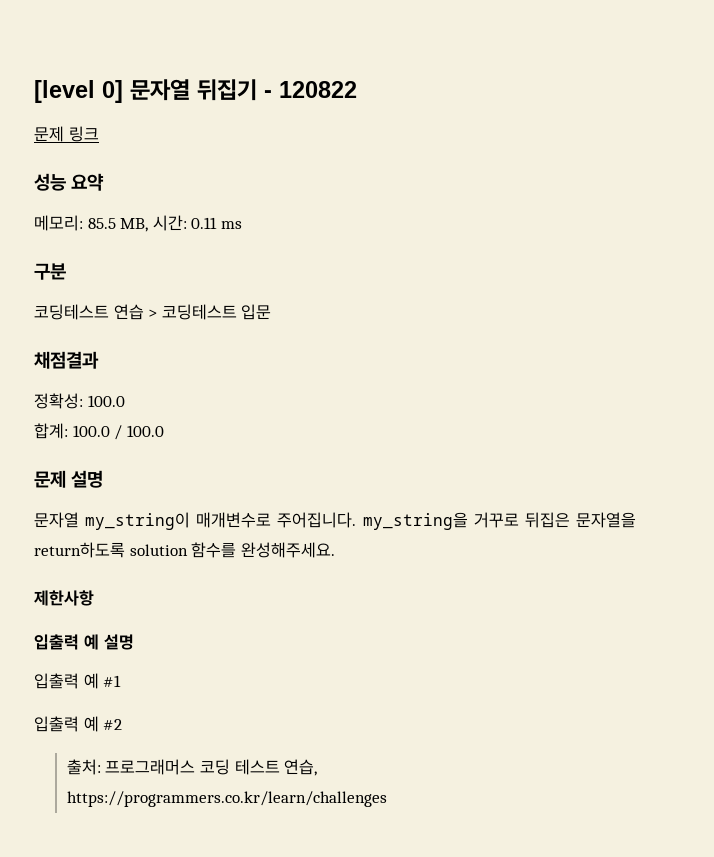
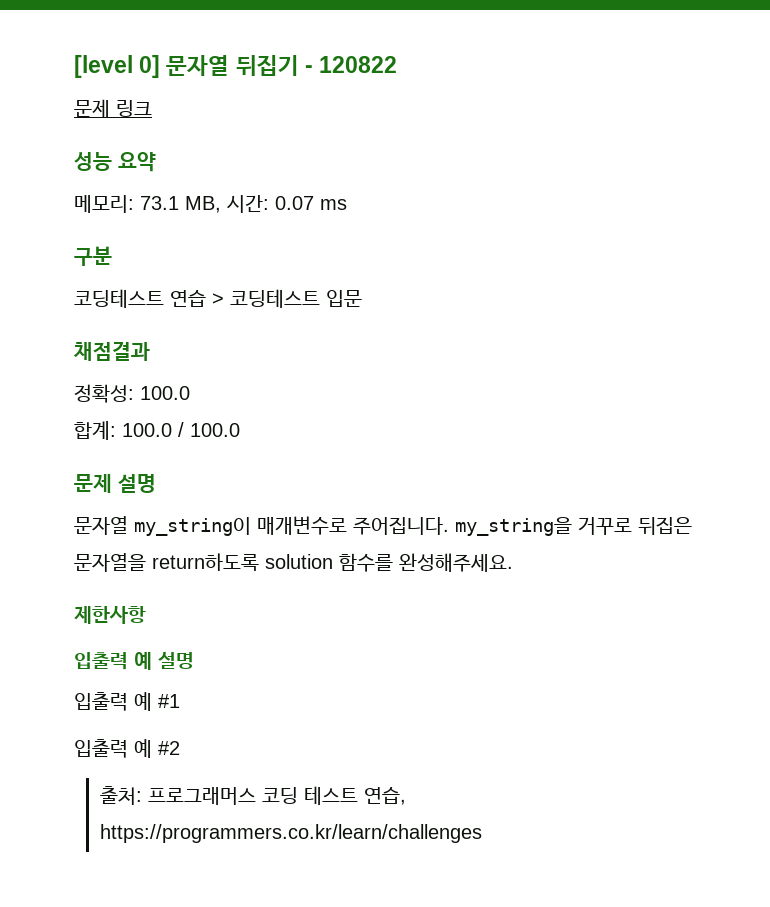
[87,218,116,229] 85.5 -> [140,196,179,210] 73.1
[191,217,218,229] 0.11 -> [275,196,314,210] 0.07

